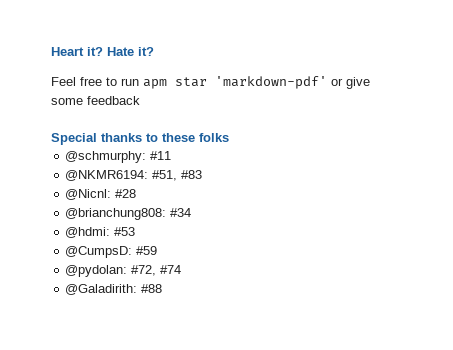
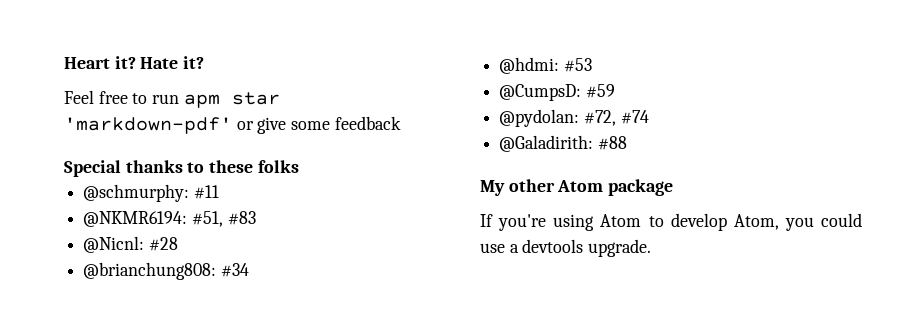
(163, 288) none -> [480,179,674,196] [480,213,862,231] [480,239,652,257] // My other Atom package // If you're using Atom to develop Atom, you could use a devtools upgrade.

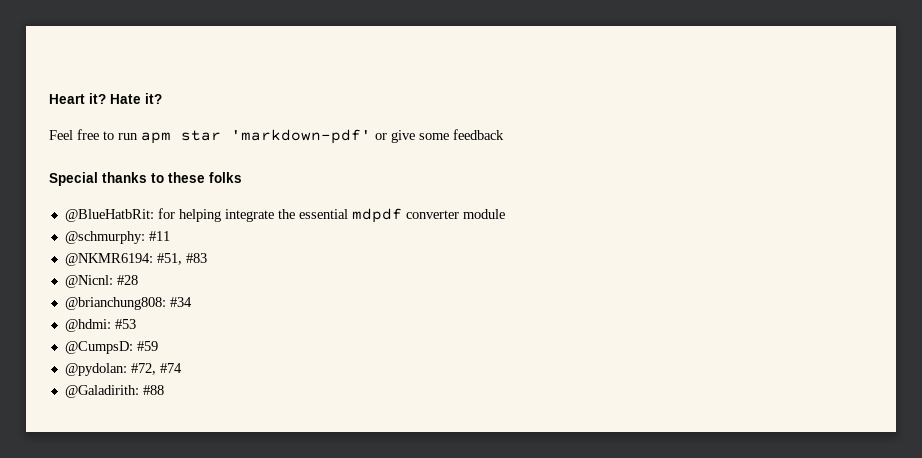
(299, 166) none -> [64,208,505,223] // @BlueHatbRit: for helping integrate the essential mdpdf converter module
[480,179,674,196] [480,213,862,231] [480,239,652,257] // My other Atom package // If you're using Atom to develop Atom, you could use a devtools upgrade. -> (164, 390) none

